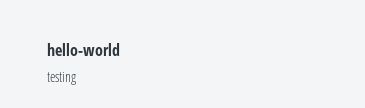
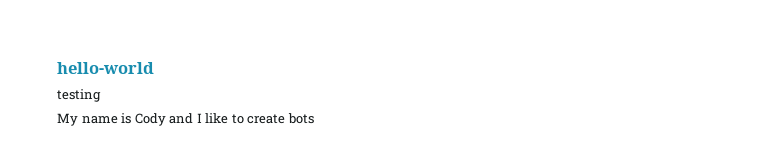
(76, 78) none -> [57,113,314,126] // My name is Cody and I like to create bots

